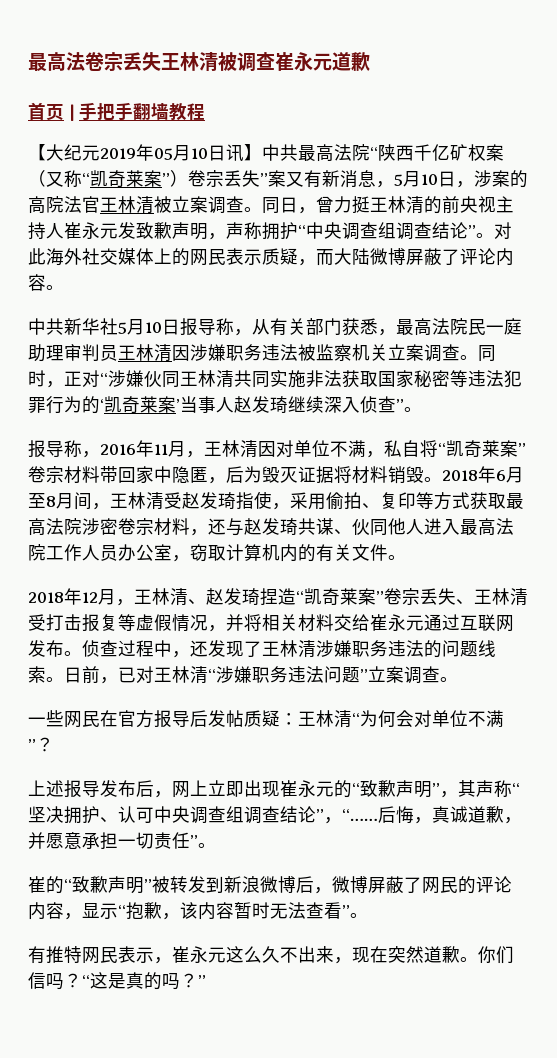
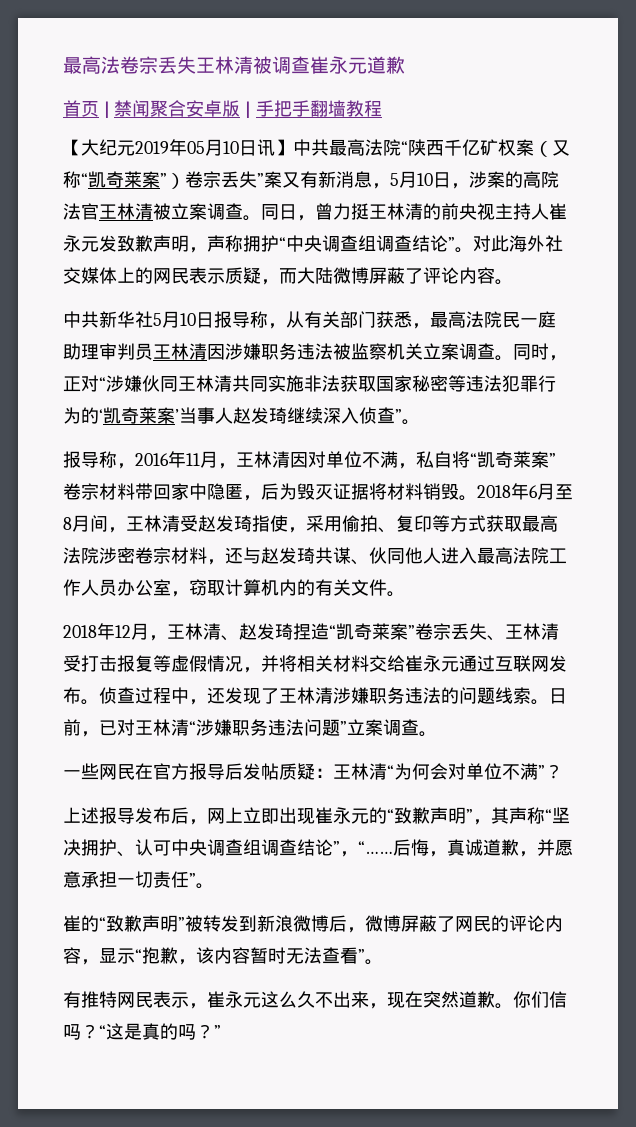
(75, 112) none -> [114,100,252,118] 禁闻聚合安卓版 |

